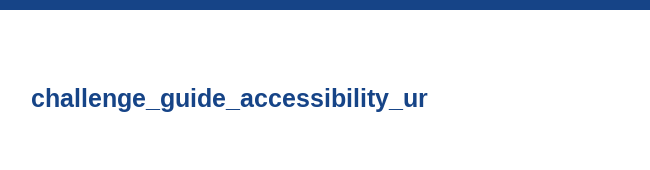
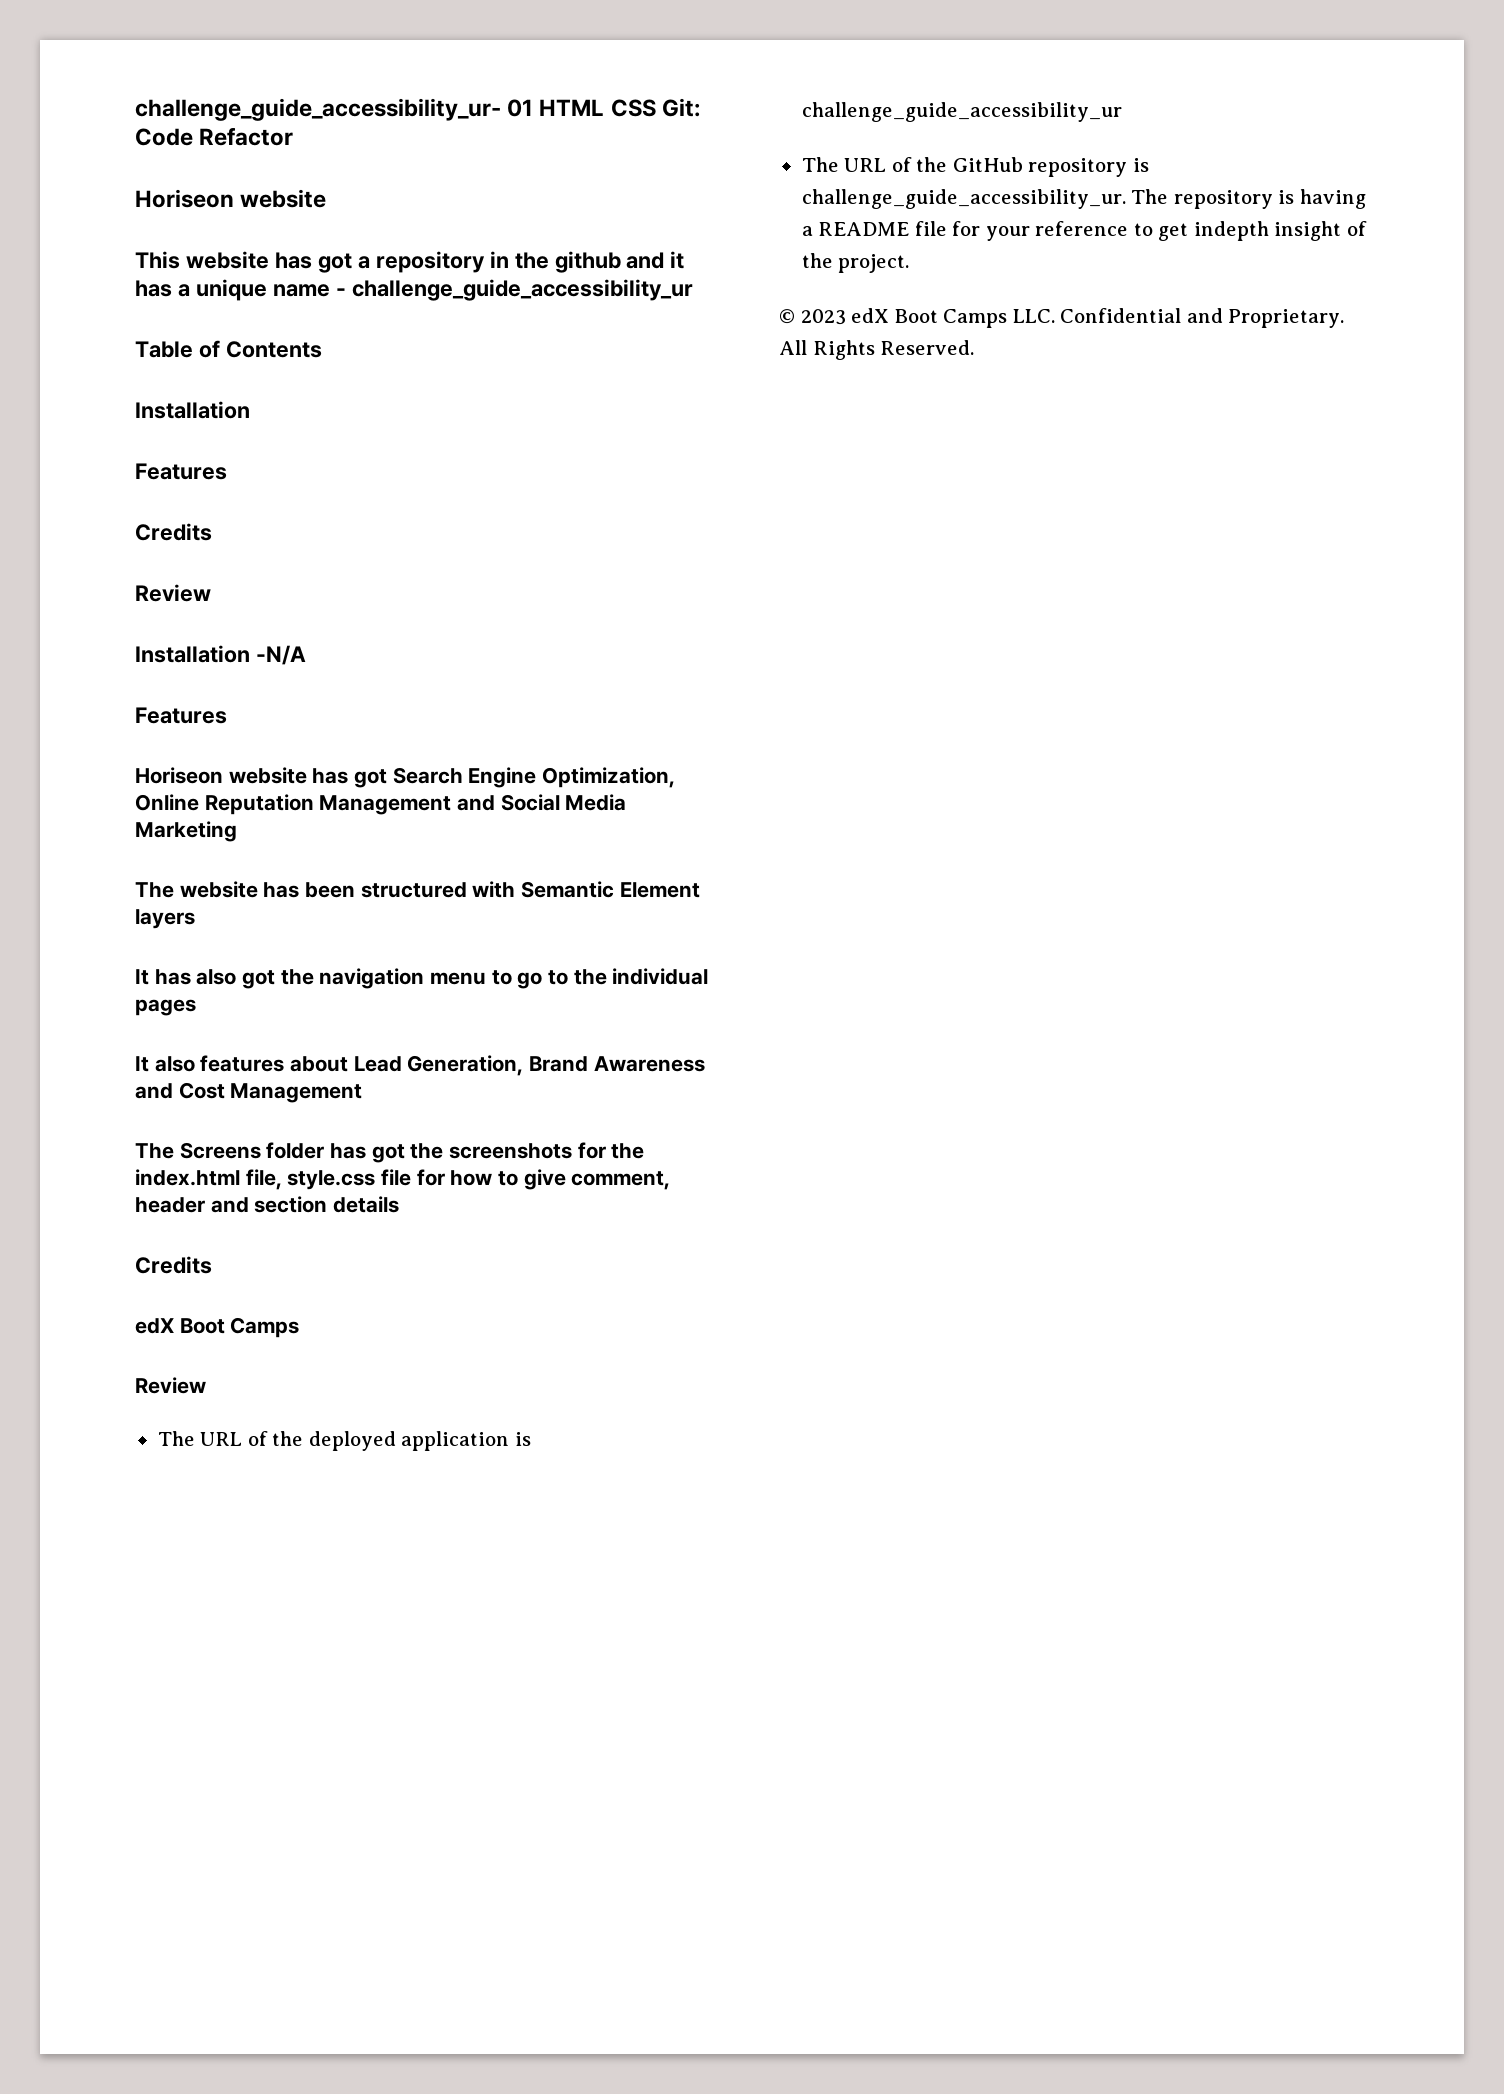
[31,88,428,112] challenge_guide_accessibility_ur -> [135,98,700,121] [135,127,294,146] [135,189,327,208] [135,251,685,273] [135,279,693,301] [135,340,322,358] [135,401,250,419] [135,463,227,480] [135,523,212,541] [135,584,211,602] [135,645,306,665] [135,707,227,724] [135,767,676,788] [135,794,627,815] [135,821,237,842] [135,881,700,898] [135,909,195,929] [135,968,709,989] [135,999,196,1016] [135,1055,705,1076] [135,1082,363,1103] [135,1142,645,1163] [135,1169,671,1190] [135,1196,400,1213] [135,1256,212,1274] [135,1317,300,1338] [135,1377,206,1394] [157,1431,531,1451] [801,102,1122,122] [801,157,1149,177] [801,189,1366,209] [801,221,1367,241] [801,253,910,273] [779,308,1345,328] [779,340,975,360] challenge_guide_accessibility_ur- 01 HTML CSS Git: Code Refactor // Horiseon website // This website has got a repository in the github and it has a unique name - challenge_guide_accessibility_ur // Table of Contents // Installation // Features // Credits // Review // Installation -N/A // Features // Horiseon website has got Search Engine Optimization, Online Reputation Management and Social Media Marketing // The website has been structured with Semantic Element layers // It has also got the navigation menu to go to the individual pages // It also features about Lead Generation, Brand Awareness and Cost Management // The Screens folder has got the screenshots for the index.html file, style.css file for how to give comment, header and section details // Credits // edX Boot Camps // Review // The URL of the deployed application is challenge_guide_accessibility_ur // The URL of the GitHub repository is challenge_guide_accessibility_ur. The repository is having a README file for your reference to get indepth insight of the project. // © 2023 edX Boot Camps LLC. Confidential and Proprietary. All Rights Reserved.

